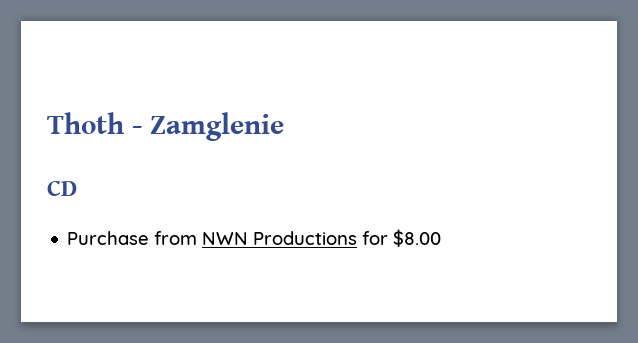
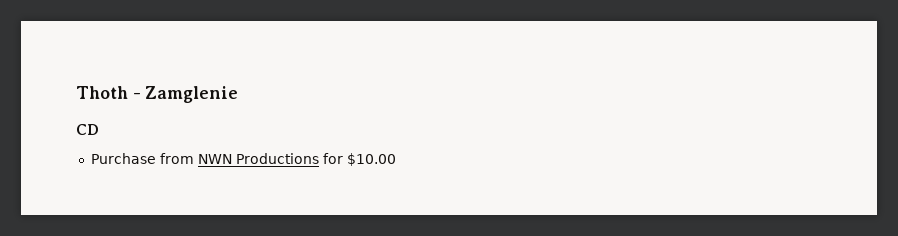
[393,229,442,247] $8.00 -> [346,153,396,166] $10.00

